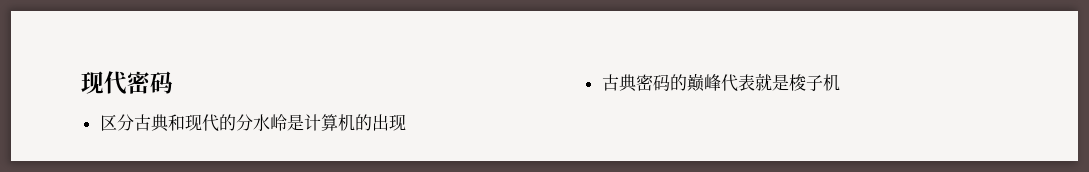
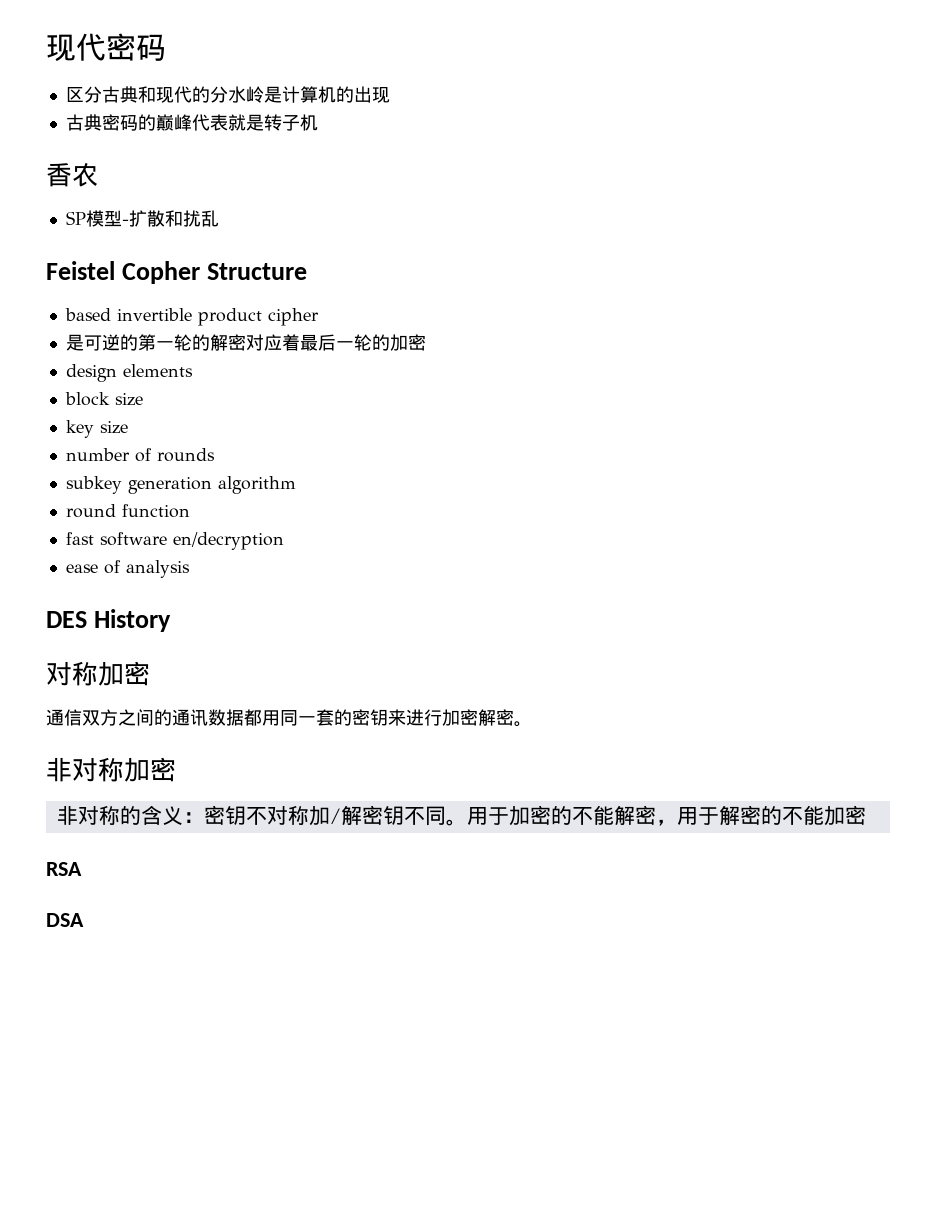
[788,74,806,91] 梭 -> [263,114,282,131] 转
(840, 82) none -> [46,162,98,187] [65,210,219,227] [46,261,307,284] [64,308,319,326] [65,334,426,351] [65,364,193,382] [64,392,143,406] [65,420,128,438] [65,448,215,462] [65,476,296,494] [65,504,190,518] [65,532,284,550] [65,560,190,578] [46,609,171,632] [46,661,150,686] [46,709,532,727] [46,757,176,782] [56,805,866,826] [46,862,82,876] [46,913,84,927] // 香农 // SP模型-扩散和扰乱 // Feistel Copher Structure // based invertible product cipher // 是可逆的第一轮的解密对应着最后一轮的加密 // design elements // block size // key size // number of rounds // subkey generation algorithm // round function // fast software en/decryption // ease of analysis // DES History // 对称加密 // 通信双方之间的通讯数据都用同一套的密钥来进行加密解密。 // 非对称加密 // 非对称的含义：密钥不对称加/解密钥不同。用于加密的不能解密，用于解密的不能加密 // RSA // DSA

